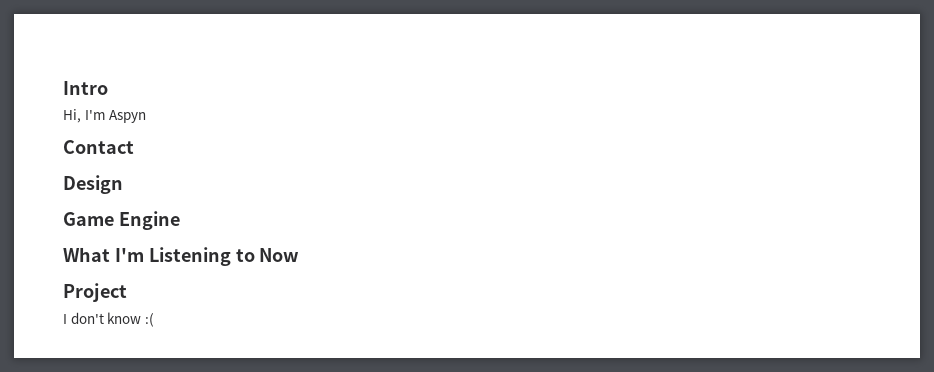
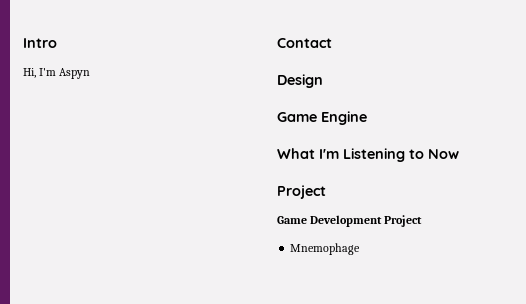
[63,312,154,327] I don't know :( -> [277,215,423,227] [290,243,361,255] Game Development Project // Mnemophage

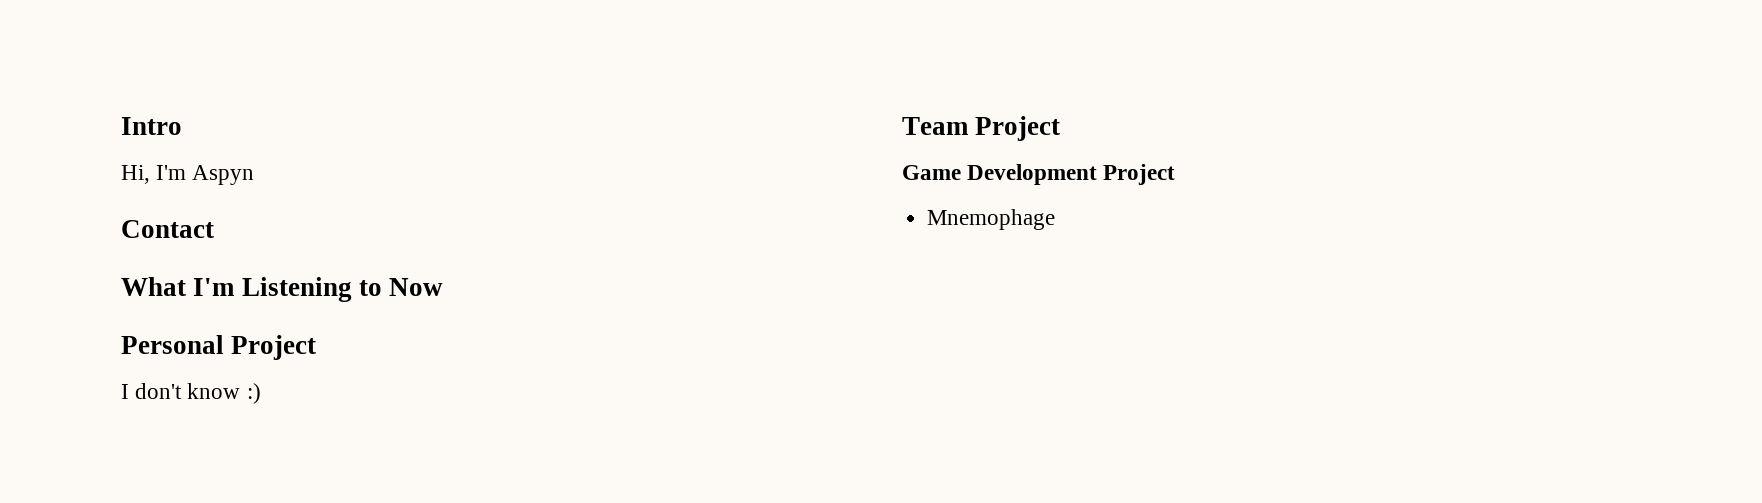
[277,74,323,88] [277,111,367,125] // Design // Game Engine -> (214, 229) none
(459, 154) none -> [121,335,317,360] [121,383,261,404] [902,117,969,135] Personal Project // I don't know :) // Team

